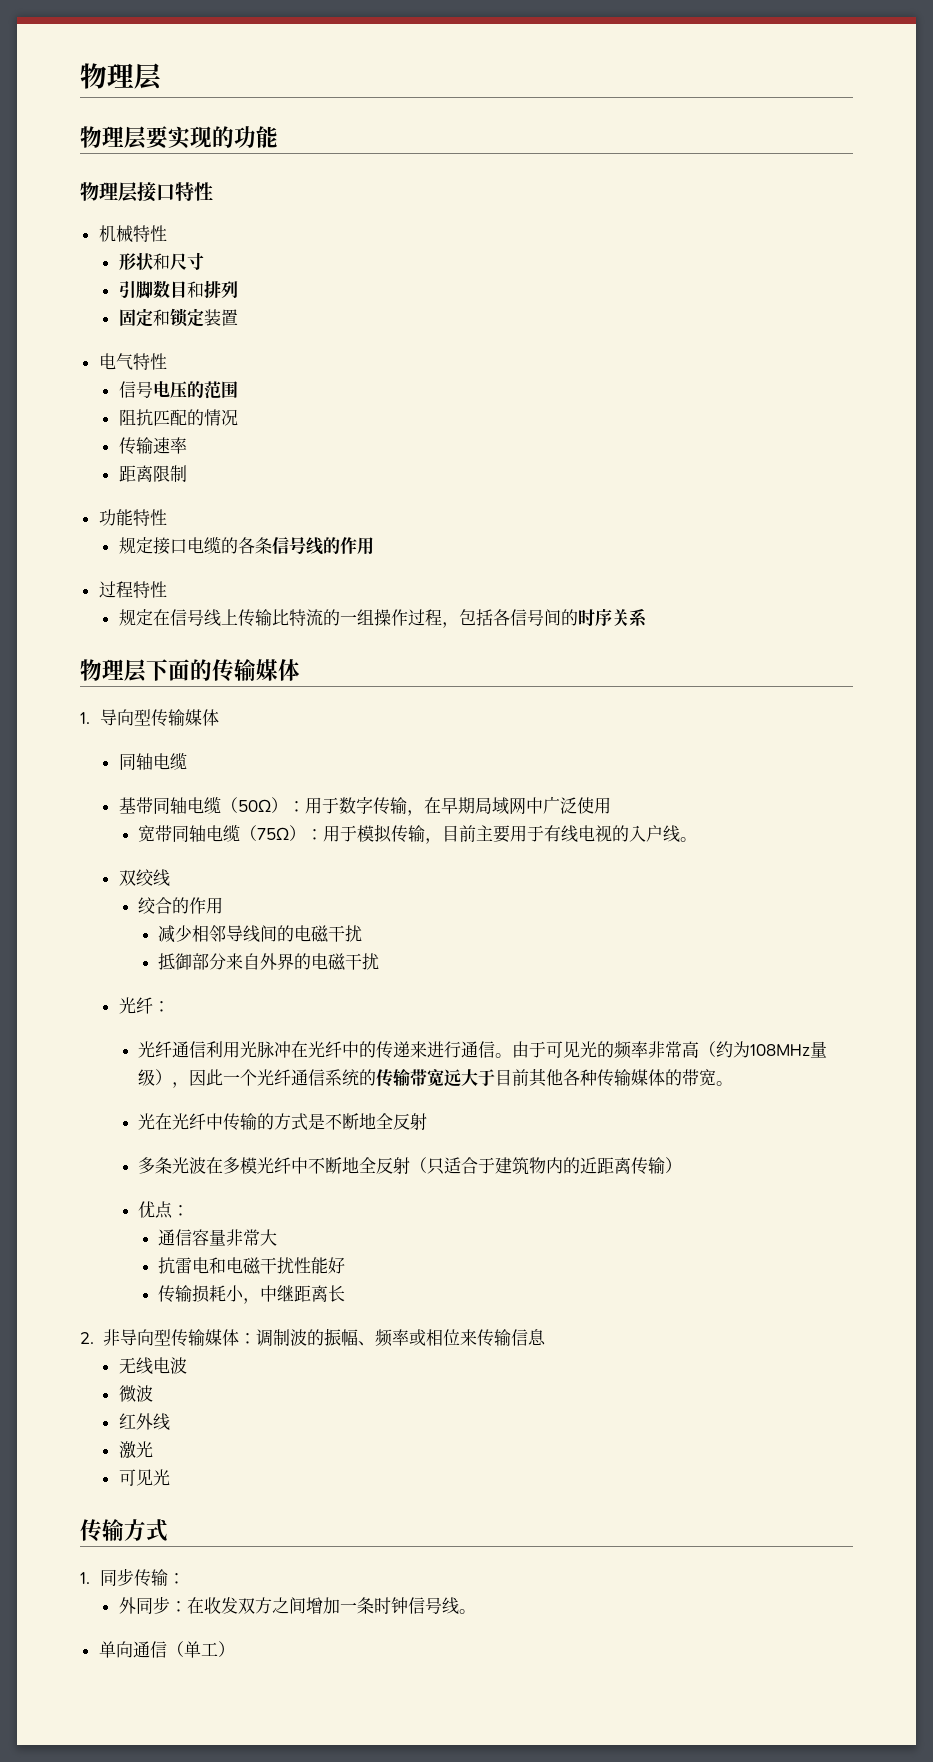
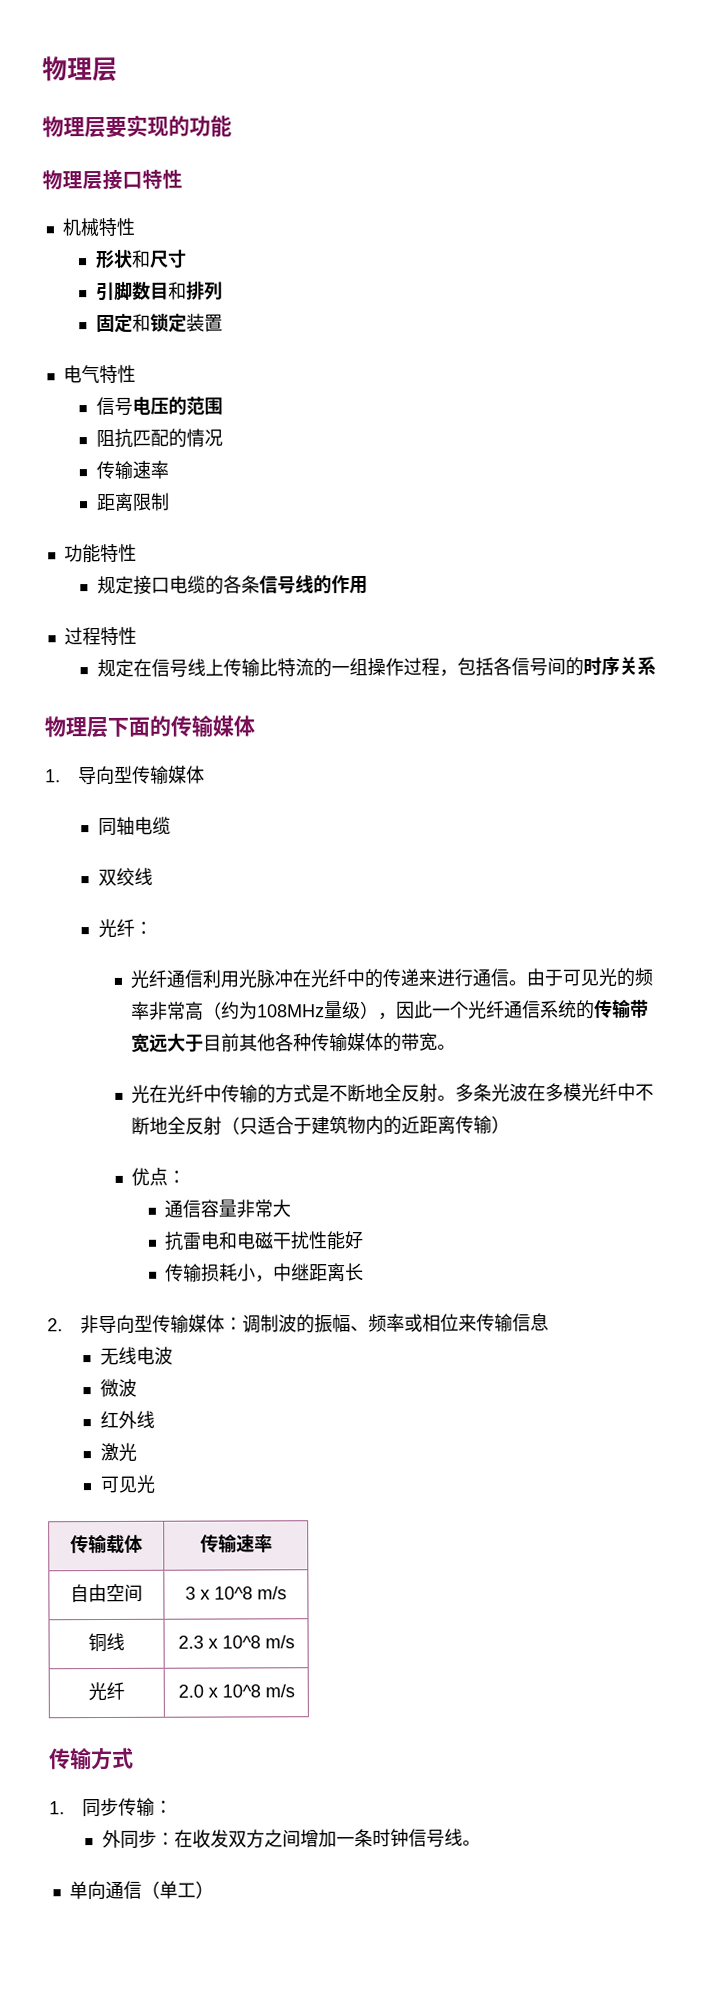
[118,796,611,816] [138,824,698,844] [118,869,170,887] [138,897,224,914] [158,925,363,943] [158,953,380,971] 基带同轴电缆（50Ω）：用于数字传输，在早期局域网中广泛使用 // 宽带同轴电缆（75Ω）：用于模拟传输，目前主要用于有线电视的入户线。 // 双绞线 // 绞合的作用 // 减少相邻导线间的电磁干扰 // 抵御部分来自外界的电磁干扰 -> [97,867,153,887] 双绞线
(428, 1121) // -> [437,1095,457,1101] 。
(170, 1477) none -> [70,1533,143,1554] [199,1533,273,1553] [70,1583,143,1603] [185,1586,287,1600] [88,1632,125,1653] [177,1635,295,1649] [88,1681,125,1702] [177,1684,295,1698] // 传输载体 | 传输速率 // 自由空间 | 3 x 10^8 m/s // 铜线 | 2.3 x 10^8 m/s // 光纤 | 2.0 x 10^8 m/s

